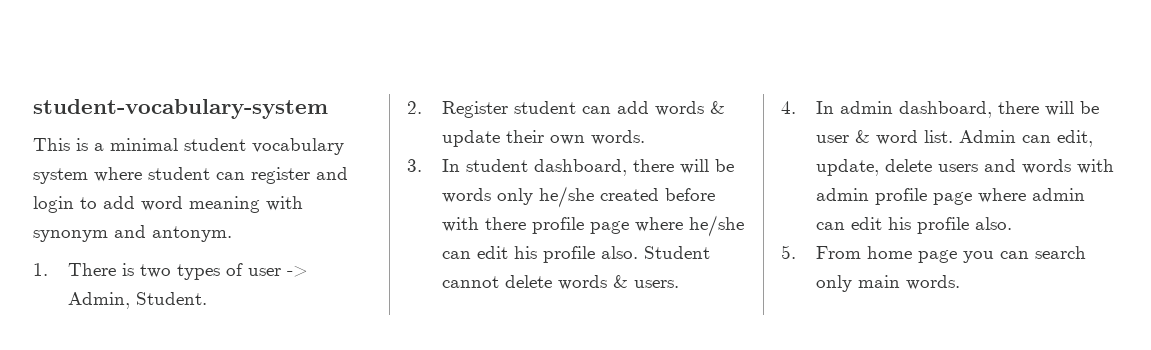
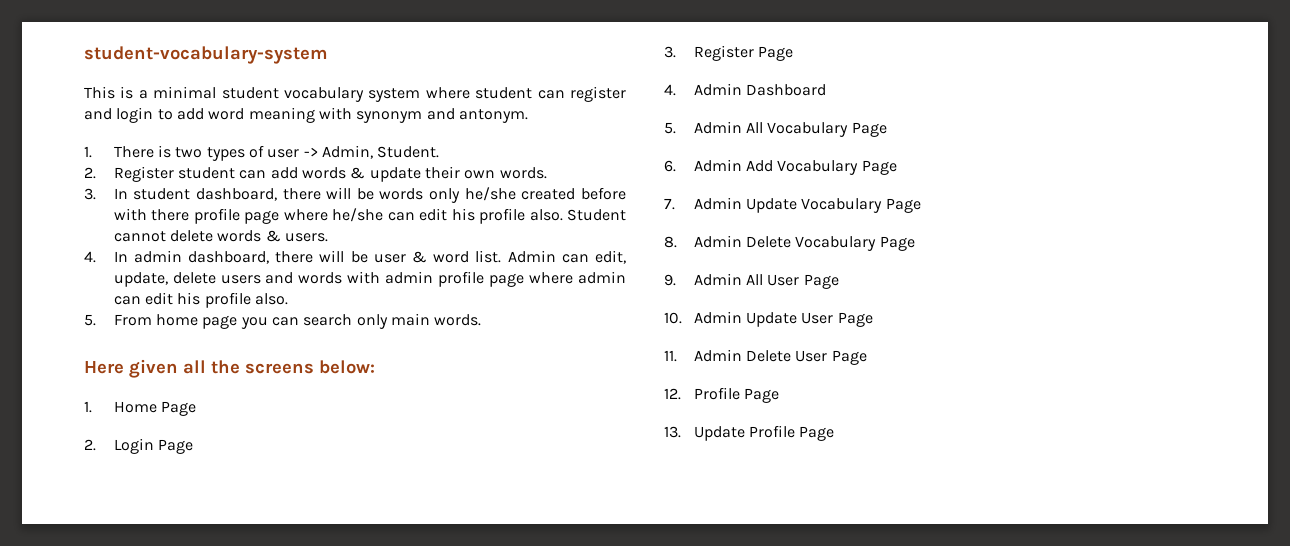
(960, 282) none -> [84,359,375,378] [84,401,196,416] [84,438,193,454] [664,45,793,61] [664,83,826,96] [664,121,887,137] [664,159,897,175] [664,197,921,213] [664,235,915,251] [664,273,839,289] [664,311,873,327] [664,349,867,365] [664,387,779,403] [664,425,835,441] // Here given all the screens below: // 1. Home Page // 2. Login Page // 3. Register Page // 4. Admin Dashboard // 5. Admin All Vocabulary Page // 6. Admin Add Vocabulary Page // 7. Admin Update Vocabulary Page // 8. Admin Delete Vocabulary Page // 9. Admin All User Page // 10. Admin Update User Page // 11. Admin Delete User Page // 12. Profile Page // 13. Update Profile Page

